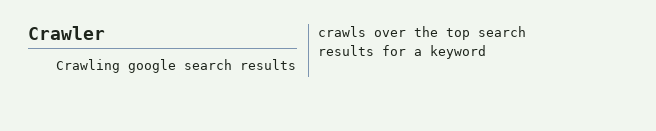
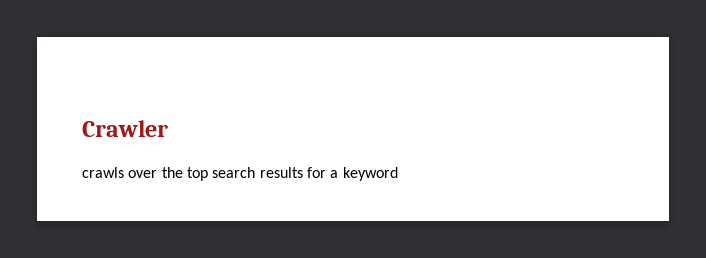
[56,59,297,73] Crawling google search results -> (168, 128) none

